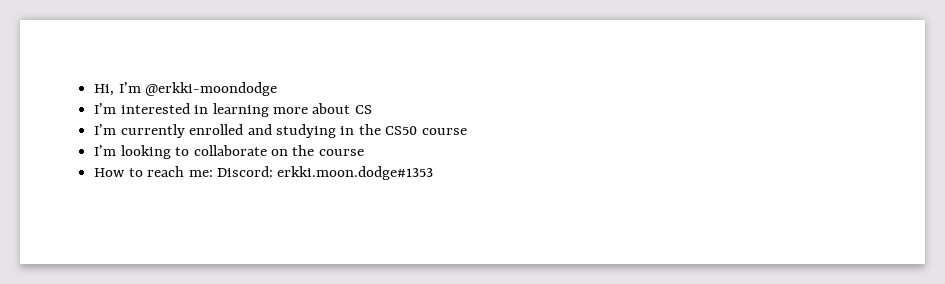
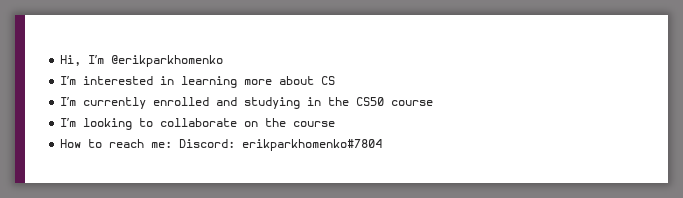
[145,82,278,96] @erkki-moondodge -> [111,55,224,67] @erikparkhomenko
[277,166,434,180] erkki.moon.dodge#1353 -> [242,139,383,151] erikparkhomenko#7804

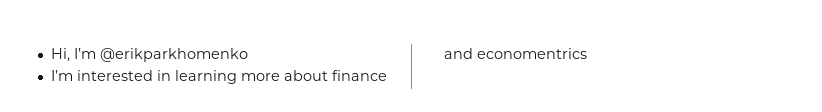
[321,76,336,85] [60,97,434,109] [60,118,336,130] [60,139,383,151] CS // I’m currently enrolled and studying in the CS50 course // I’m looking to collaborate on the course // How to reach me: Discord: erikparkhomenko#7804 -> [331,70,387,81] [443,48,587,59] finance and economentrics

